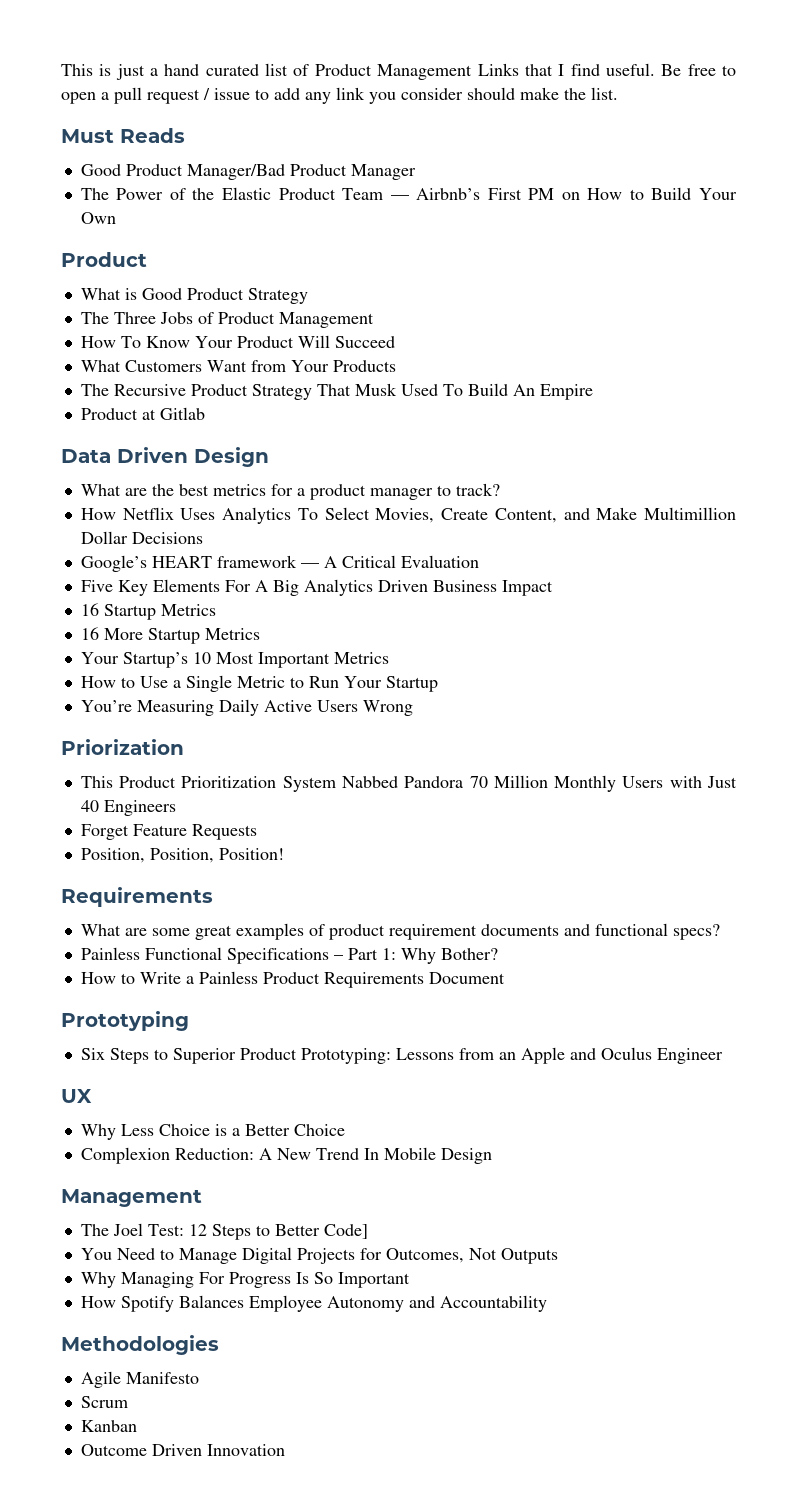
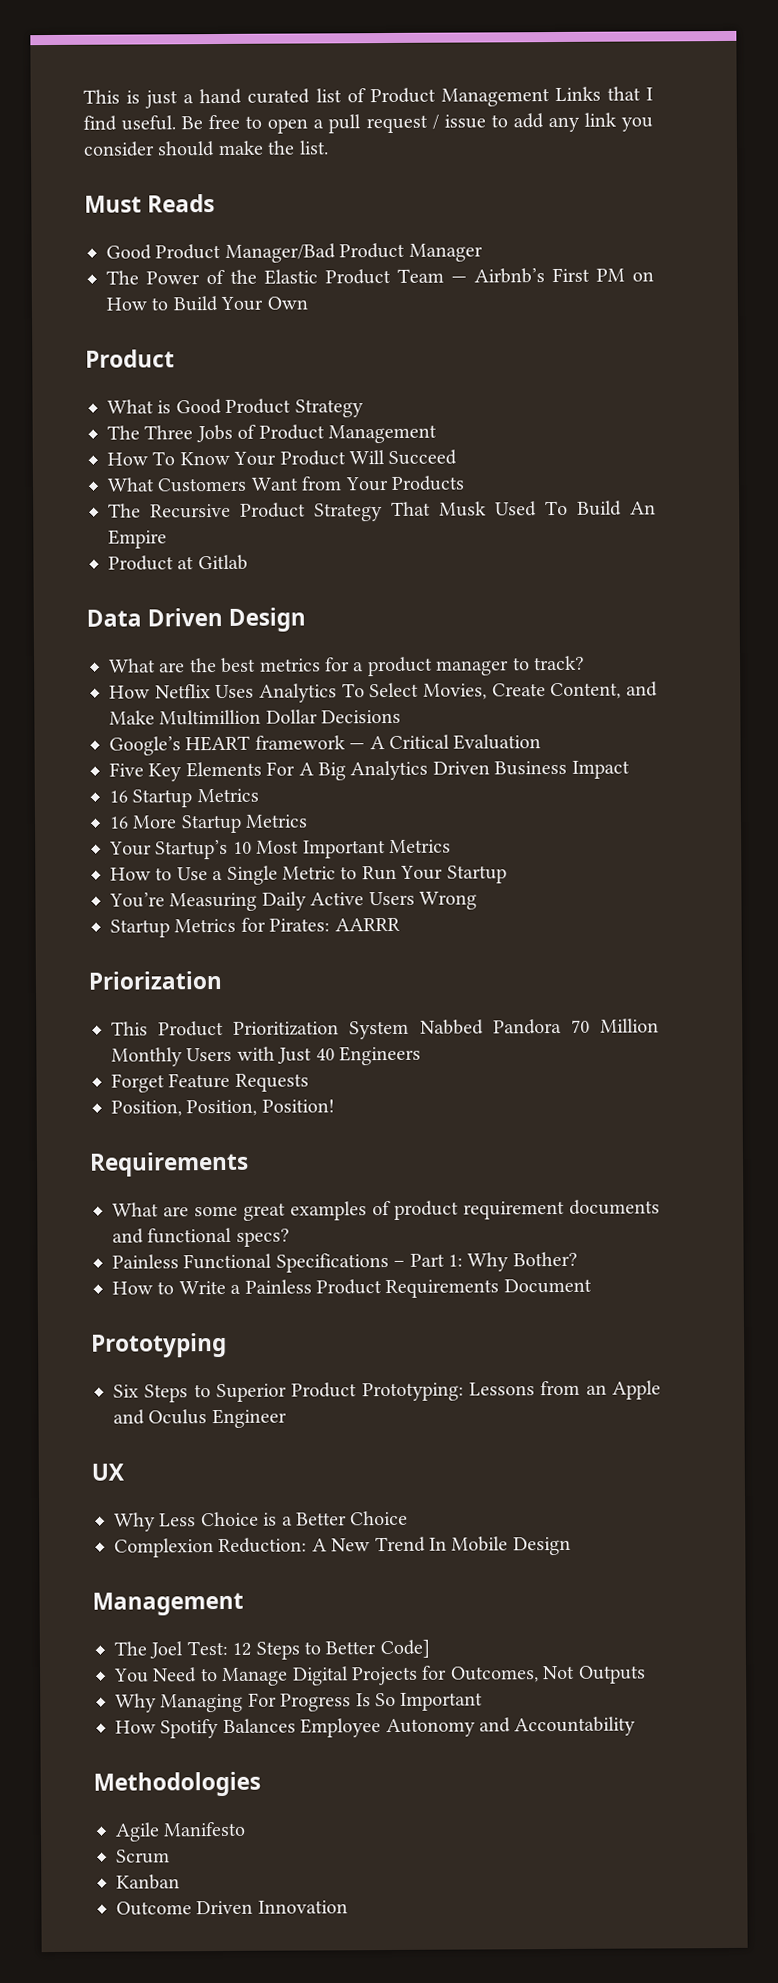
(413, 708) none -> [110,917,400,938] // Startup Metrics for Pirates: AARRR

